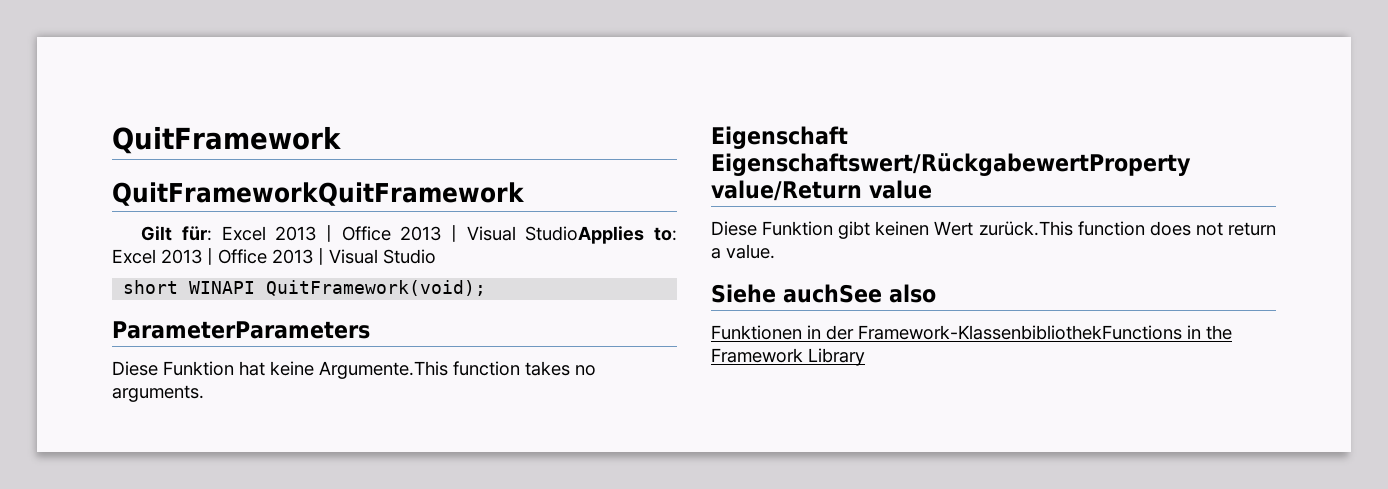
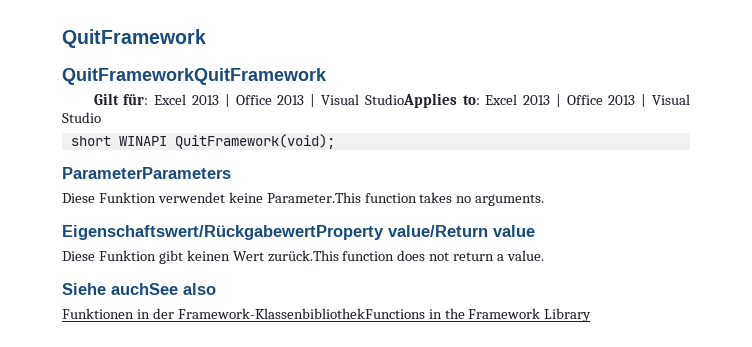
[239,361,448,379] hat keine Argumente.This -> [157,192,361,203] verwendet keine Parameter.This
[711,126,848,149] Eigenschaft -> (545, 200) none

